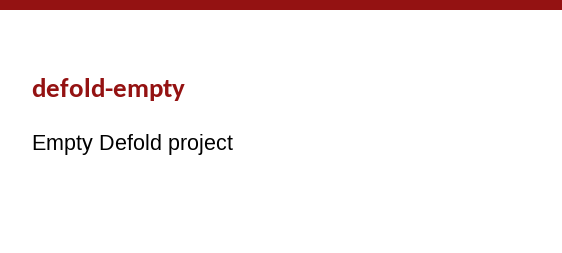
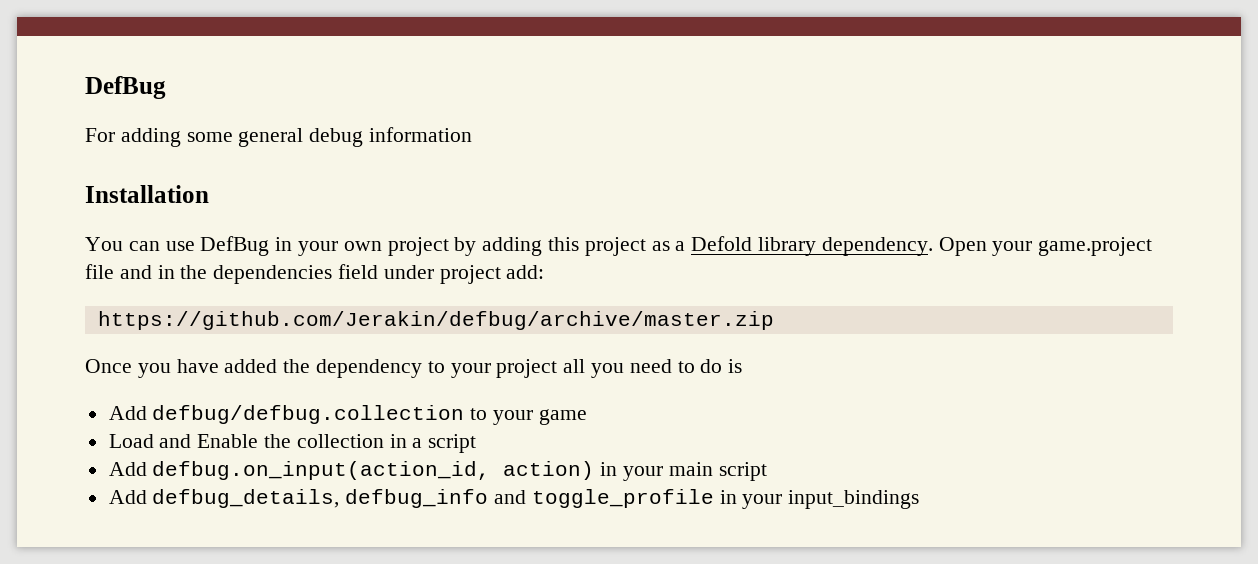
[32,78,185,101] [32,134,233,155] defold-empty // Empty Defold project -> [85,76,166,99] [85,127,473,147] [85,185,209,203] [85,236,1153,256] [85,264,545,284] [97,311,774,330] [85,359,743,378] [108,405,587,425] [108,434,477,453] [108,461,767,481] [108,489,920,509] DefBug // For adding some general debug information // Installation // You can use DefBug in your own project by adding this project as a Defold library dependency. Open your game.project file and in the dependencies field under project add: // https://github.com/Jerakin/defbug/archive/master.zip // Once you have added the dependency to your project all you need to do is // Add defbug/defbug.collection to your game // Load and Enable the collection in a script // Add defbug.on_input(action_id, action) in your main script // Add defbug_details, defbug_info and toggle_profile in your input_bindings

